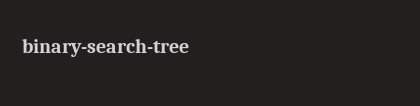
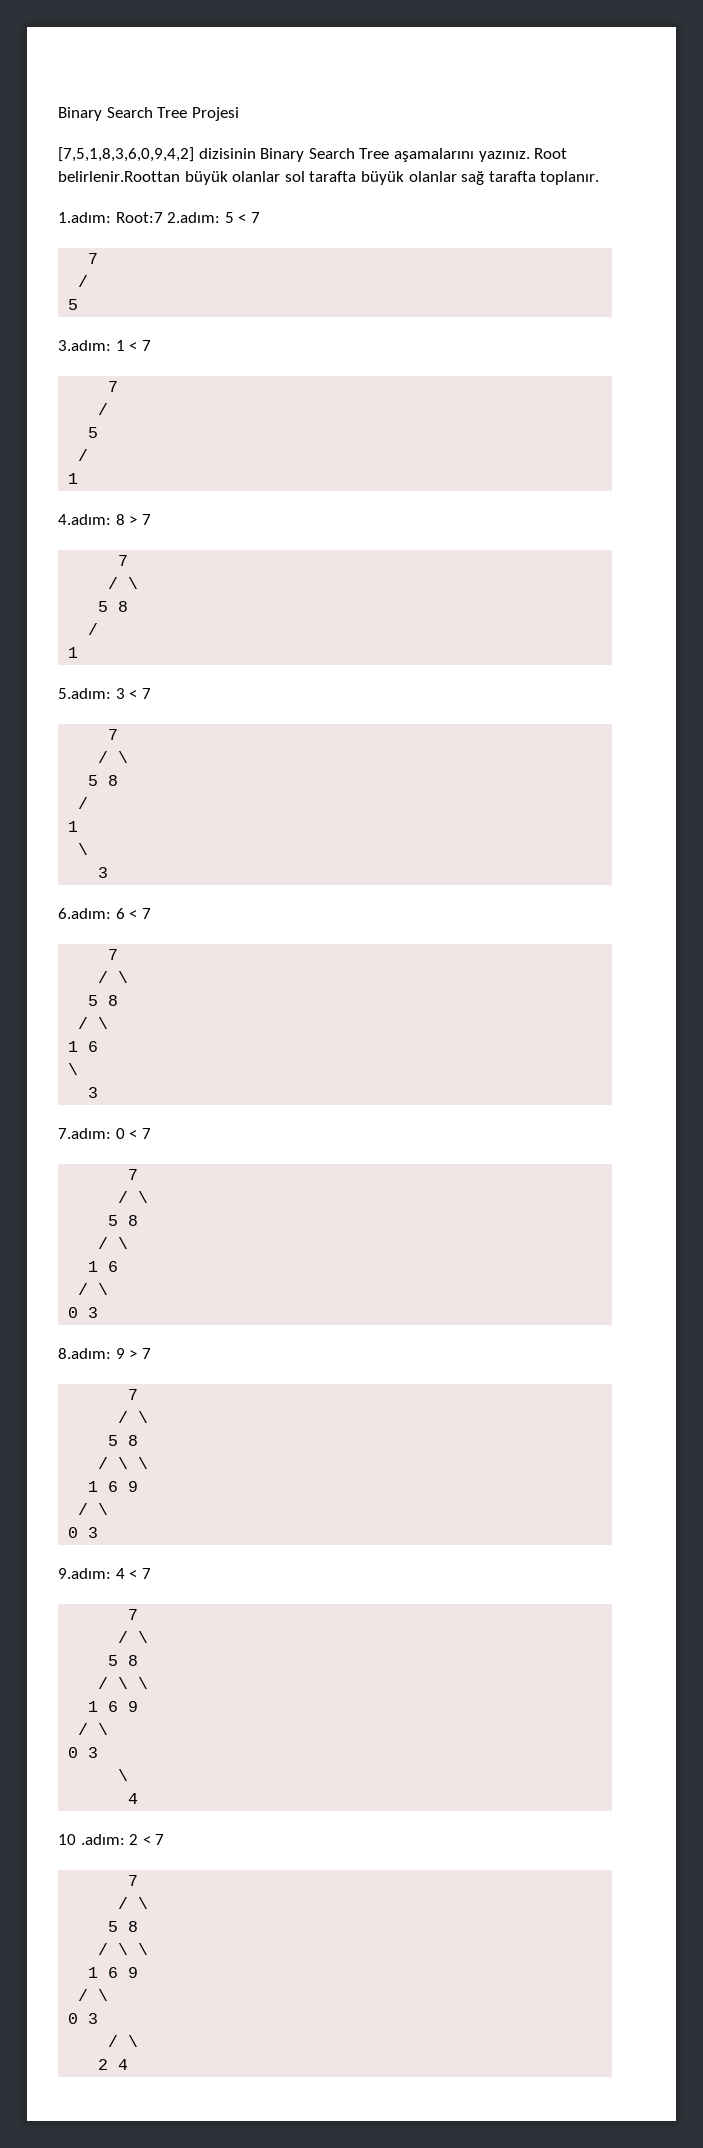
[22,38,189,57] binary-search-tree -> [58,107,239,121] [58,147,568,162] [58,171,600,185] [58,212,260,223] [88,253,99,264] [78,275,89,287] [68,299,79,310] [58,340,151,351] [108,381,119,392] [98,403,109,415] [88,427,99,438] [78,449,89,461] [68,473,79,484] [58,514,151,525] [118,555,129,566] [108,577,139,589] [98,601,129,612] [88,623,99,635] [68,647,79,658] [58,688,151,699] [108,729,119,740] [98,751,129,763] [88,775,119,786] [78,797,89,809] [68,821,79,832] [78,843,89,855] [98,867,109,878] [58,908,151,919] [108,949,119,960] [98,971,129,983] [88,995,119,1006] [78,1017,109,1029] [68,1041,99,1052] [68,1063,79,1075] [88,1087,99,1098] [58,1128,151,1139] [128,1169,139,1180] [118,1191,149,1203] [108,1215,139,1226] [98,1237,129,1249] [88,1261,119,1272] [78,1283,109,1295] [68,1307,99,1318] [58,1348,151,1359] [128,1389,139,1400] [118,1411,149,1423] [108,1435,139,1446] [98,1457,149,1469] [88,1481,139,1492] [78,1503,109,1515] [68,1527,99,1538] [58,1568,151,1579] [128,1609,139,1620] [118,1631,149,1643] [108,1655,139,1666] [98,1677,149,1689] [88,1701,139,1712] [78,1723,109,1735] [68,1747,99,1758] [118,1769,129,1781] [128,1793,139,1804] [58,1834,165,1845] [128,1875,139,1886] [118,1897,149,1909] [108,1921,139,1932] [98,1943,149,1955] [88,1967,139,1978] [78,1989,109,2001] [68,2013,99,2024] [108,2035,139,2047] [98,2059,129,2070] Binary Search Tree Projesi // [7,5,1,8,3,6,0,9,4,2] dizisinin Binary Search Tree aşamalarını yazınız. Root belirlenir.Roottan büyük olanlar sol tarafta büyük olanlar sağ tarafta toplanır. // 1.adım: Root:7 2.adım: 5 < 7 // 7 // / // 5 // 3.adım: 1 < 7 // 7 // / // 5 // / // 1 // 4.adım: 8 > 7 // 7 // / \ // 5 8 // / // 1 // 5.adım: 3 < 7 // 7 // / \ // 5 8 // / // 1 // \ // 3 // 6.adım: 6 < 7 // 7 // / \ // 5 8 // / \ // 1 6 // \ // 3 // 7.adım: 0 < 7 // 7 // / \ // 5 8 // / \ // 1 6 // / \ // 0 3 // 8.adım: 9 > 7 // 7 // / \ // 5 8 // / \ \ // 1 6 9 // / \ // 0 3 // 9.adım: 4 < 7 // 7 // / \ // 5 8 // / \ \ // 1 6 9 // / \ // 0 3 // \ // 4 // 10 .adım: 2 < 7 // 7 // / \ // 5 8 // / \ \ // 1 6 9 // / \ // 0 3 // / \ // 2 4

